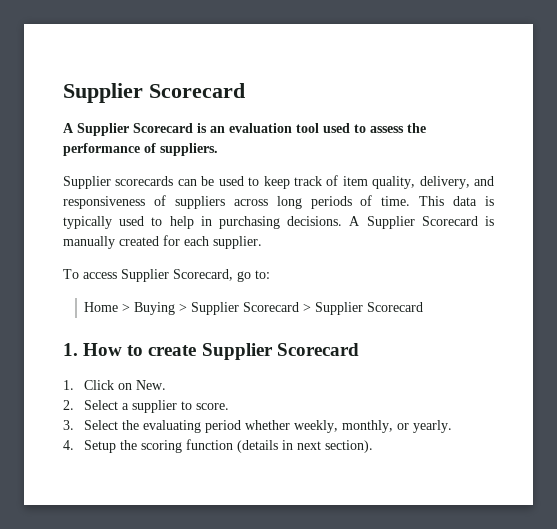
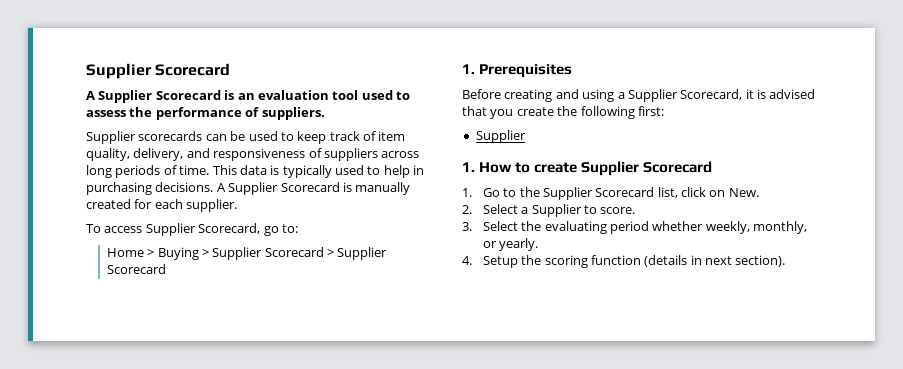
(424, 307) none -> [462,64,573,78] [462,89,816,102] [462,106,664,119] [475,130,526,143] // 1. Prerequisites // Before creating and using a Supplier Scorecard, it is advised that you create the following first: // Supplier
[84,380,115,390] Click -> [482,187,707,200] Go to the Supplier Scorecard list, click
[132,400,178,413] supplier -> [531,204,582,217] Supplier

